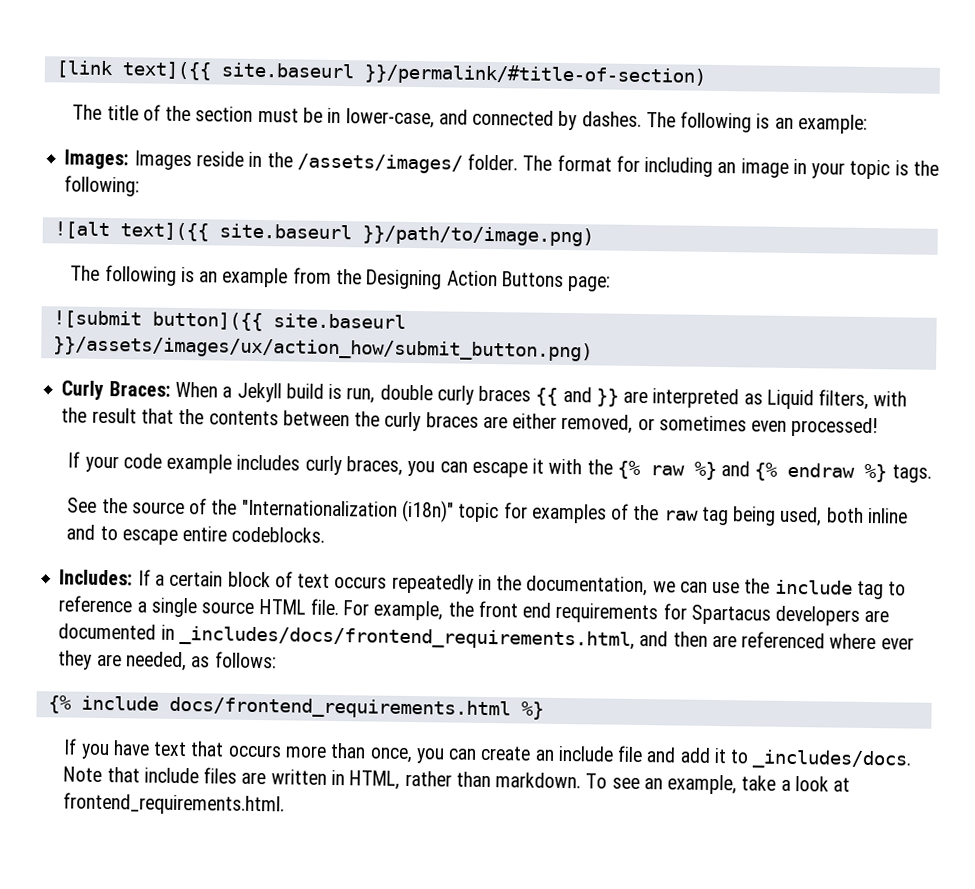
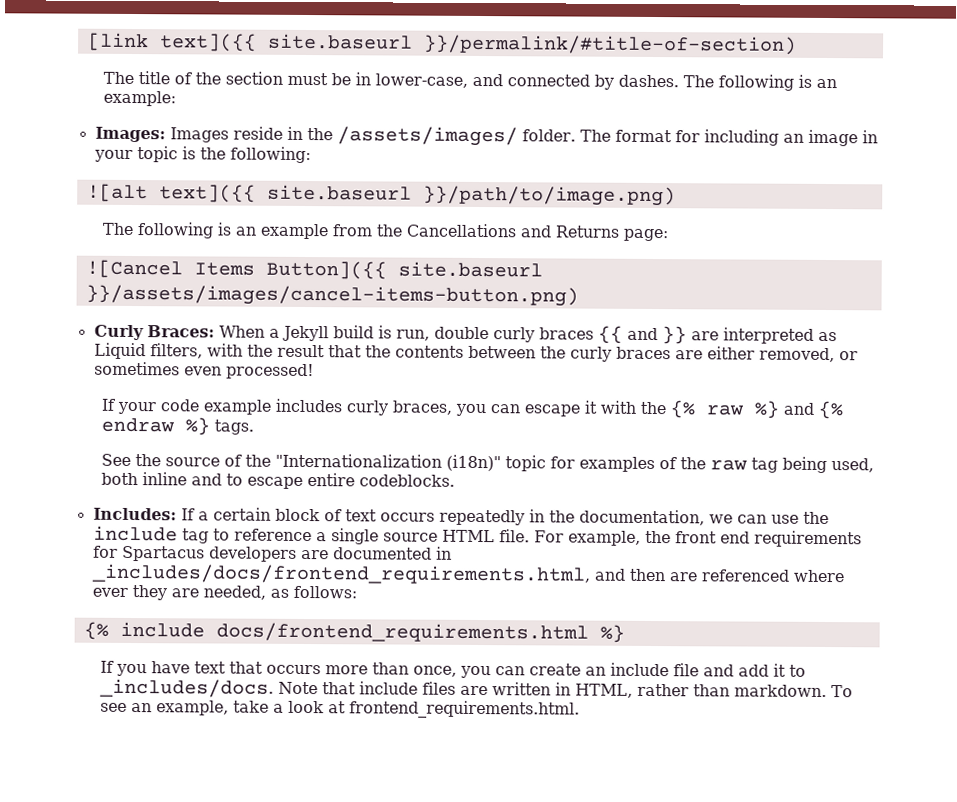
[366,269,612,292] [52,310,406,332] [52,336,593,362] Designing Action Buttons page: // ![submit button]({{ site.baseurl }}/assets/images/ux/action_how/submit_button.png) -> [406,223,669,242] [85,259,543,280] [85,284,579,307] Cancellations and Returns page: // ![Cancel Items Button]({{ site.baseurl }}/assets/images/cancel-items-button.png)

